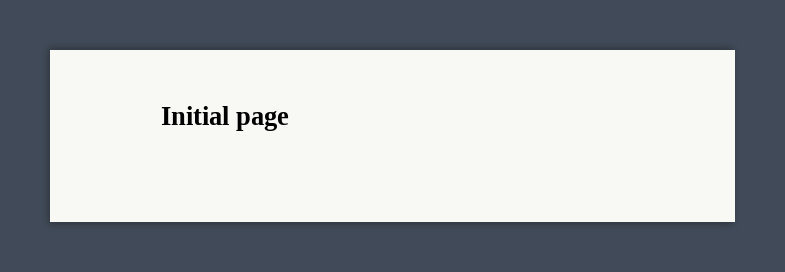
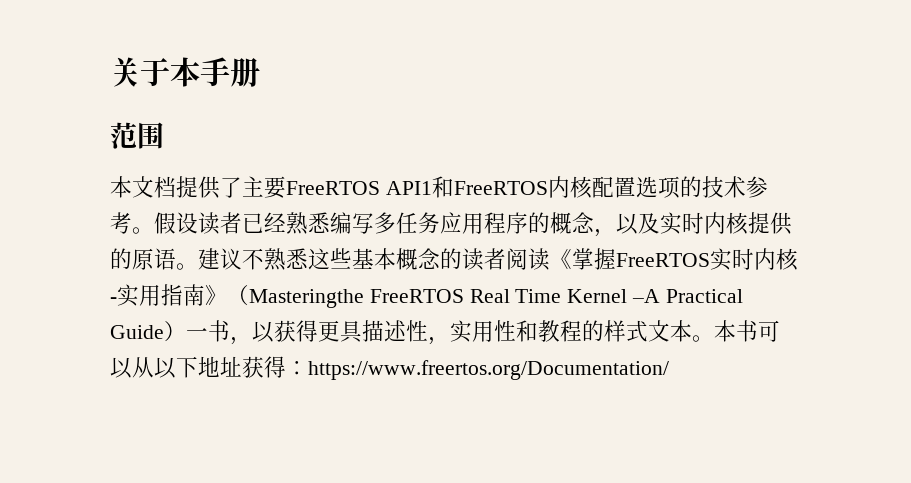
[161,106,290,131] Initial page -> [110,57,260,87] [110,122,164,149] [110,176,768,199] [110,212,792,237] [110,248,798,271] [110,284,743,308] [110,320,780,345] [110,356,669,380] 关于本手册 // 范围 // 本文档提供了主要FreeRTOS API1和FreeRTOS内核配置选项的技术参考。假设读者已经熟悉编写多任务应用程序的概念，以及实时内核提供的原语。建议不熟悉这些基本概念的读者阅读《掌握FreeRTOS实时内核-实用指南》（Masteringthe FreeRTOS Real Time Kernel –A Practical Guide）一书，以获得更具描述性，实用性和教程的样式文本。本书可以从以下地址获得：https://www.freertos.org/Documentation/

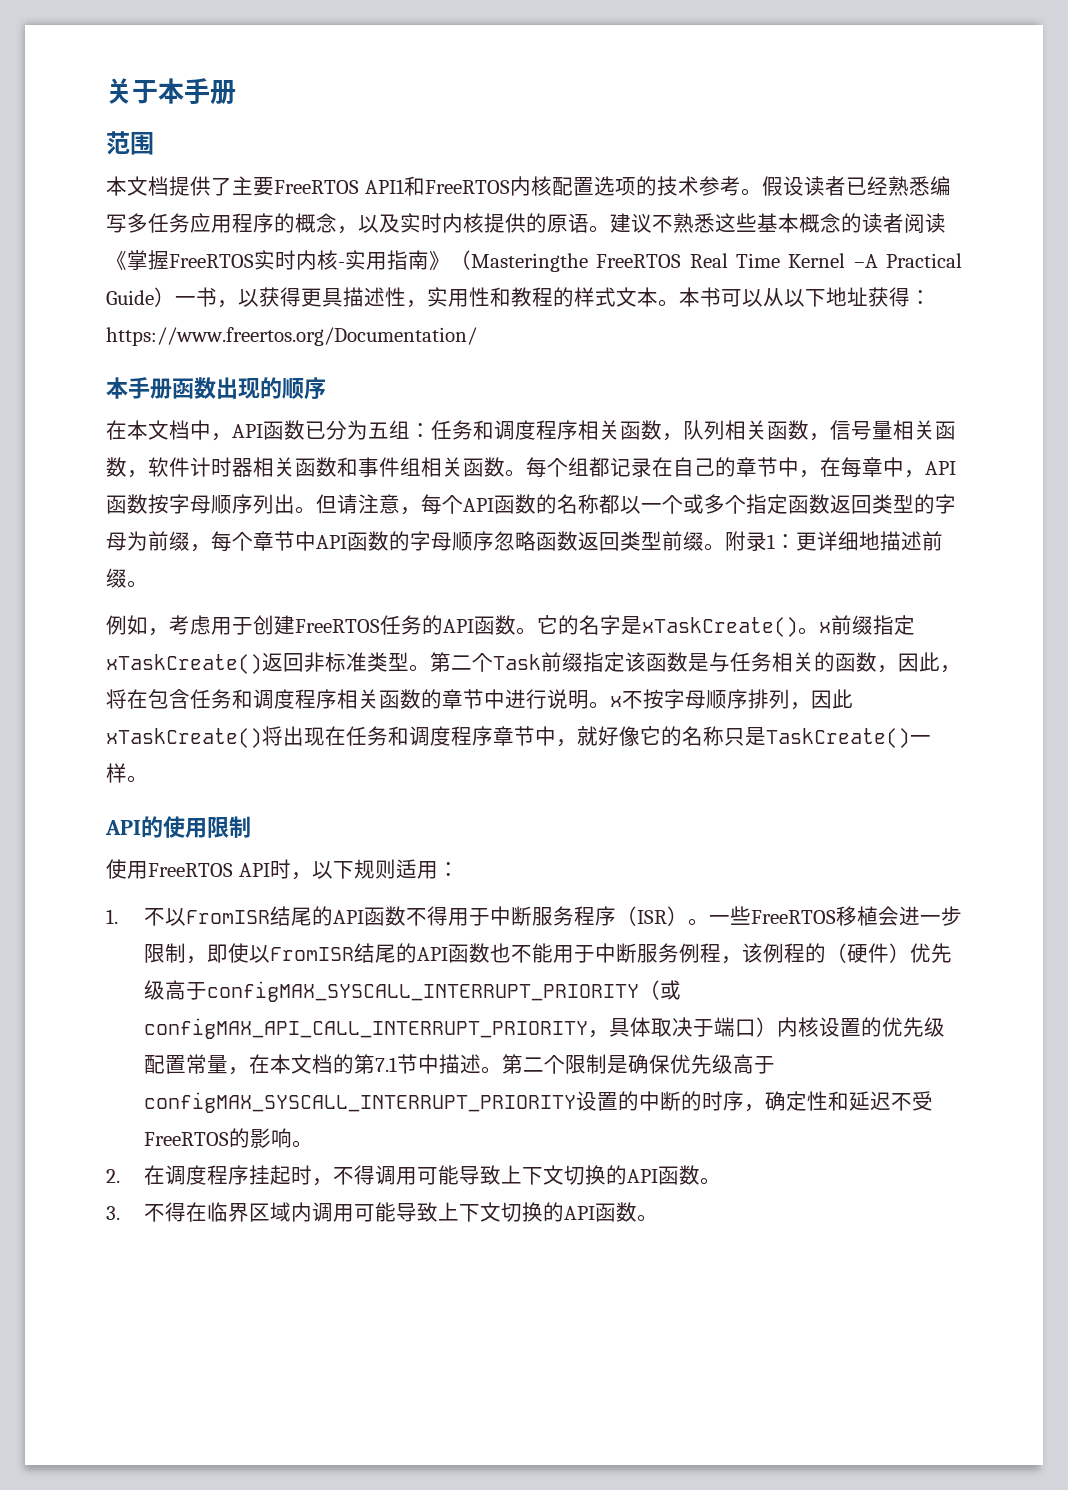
(669, 370) none -> [106,377,326,400] [106,420,956,441] [106,457,956,478] [106,494,956,515] [106,531,943,552] [106,568,148,588] [106,615,915,637] [106,652,961,674] [106,689,853,710] [106,726,931,748] [106,763,148,783] [105,816,251,838] [106,859,459,880] [106,906,962,926] [143,943,952,964] [143,980,681,1002] [143,1017,945,1039] [143,1054,775,1075] [143,1091,933,1113] [143,1128,313,1148] [106,1165,721,1186] [106,1202,658,1222] // 本手册函数出现的顺序 // 在本文档中，API函数已分为五组：任务和调度程序相关函数，队列相关函数，信号量相关函数，软件计时器相关函数和事件组相关函数。每个组都记录在自己的章节中，在每章中，API函数按字母顺序列出。但请注意，每个API函数的名称都以一个或多个指定函数返回类型的字母为前缀，每个章节中API函数的字母顺序忽略函数返回类型前缀。附录1：更详细地描述前缀。 // 例如，考虑用于创建FreeRTOS任务的API函数。它的名字是xTaskCreate()。x前缀指定xTaskCreate()返回非标准类型。第二个Task前缀指定该函数是与任务相关的函数，因此，将在包含任务和调度程序相关函数的章节中进行说明。x不按字母顺序排列，因此xTaskCreate()将出现在任务和调度程序章节中，就好像它的名称只是TaskCreate()一样。 // API的使用限制 // 使用FreeRTOS API时，以下规则适用： // 1.不以FromISR结尾的API函数不得用于中断服务程序（ISR）。一些FreeRTOS移植会进一步限制，即使以FromISR结尾的API函数也不能用于中断服务例程，该例程的（硬件）优先级高于configMAX_SYSCALL_INTERRUPT_PRIORITY（或configMAX_API_CALL_INTERRUPT_PRIORITY，具体取决于端口）内核设置的优先级配置常量，在本文档的第7.1节中描述。第二个限制是确保优先级高于configMAX_SYSCALL_INTERRUPT_PRIORITY设置的中断的时序，确定性和延迟不受FreeRTOS的影响。 // 2.在调度程序挂起时，不得调用可能导致上下文切换的API函数。 // 3.不得在临界区域内调用可能导致上下文切换的API函数。

